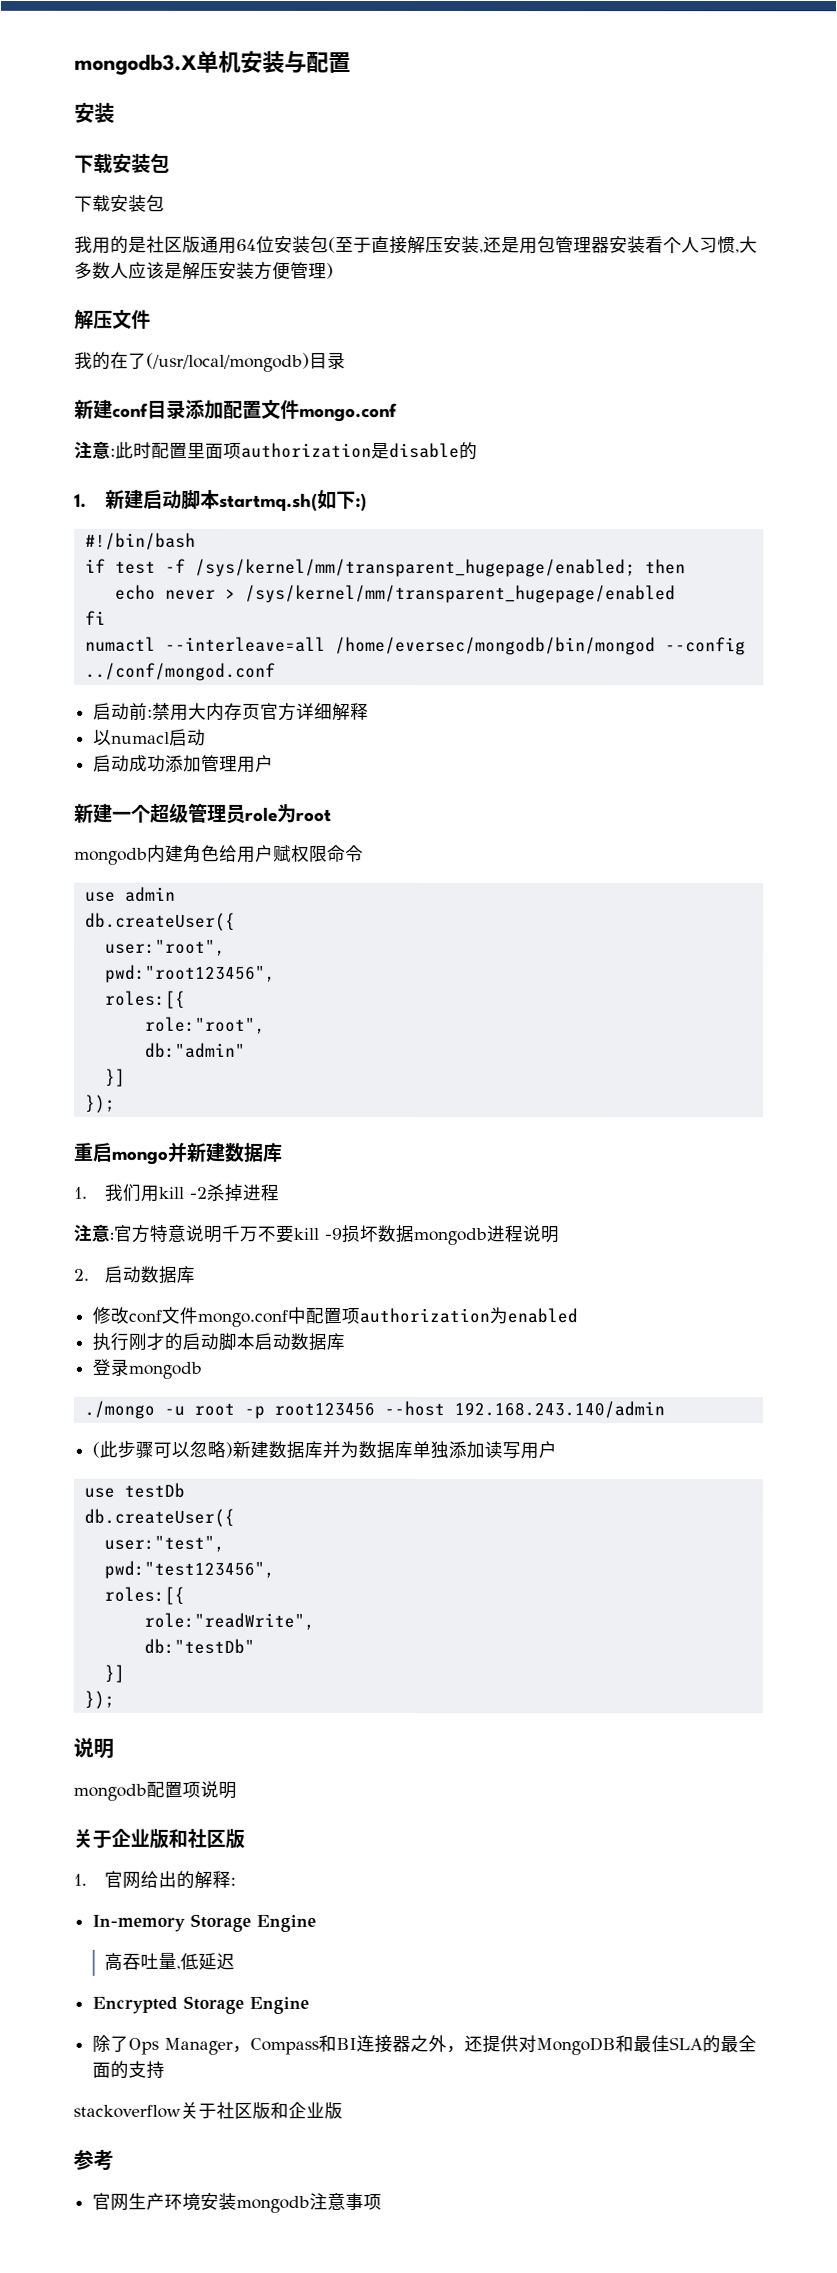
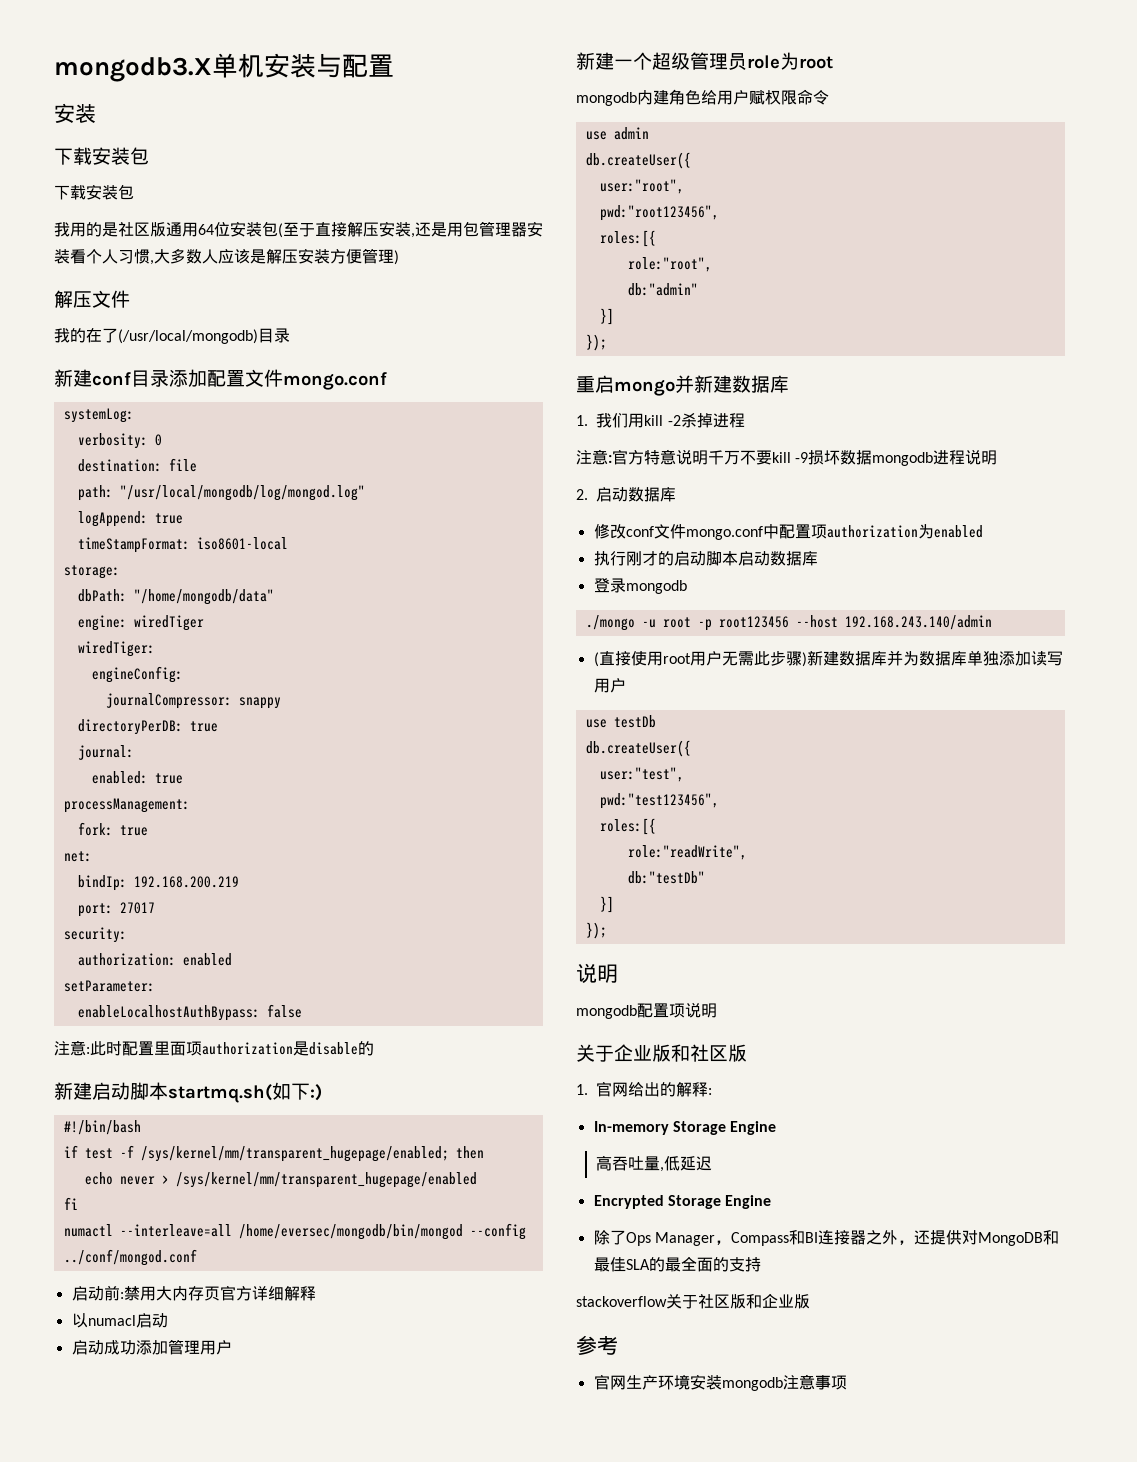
(398, 412) none -> [63,408,134,423] [77,433,162,449] [77,458,197,472] [77,485,365,501] [77,511,183,527] [77,537,288,553] [63,565,120,579] [77,589,274,605] [77,615,204,631] [77,641,155,657] [91,666,183,683] [105,693,281,709] [77,719,218,735] [77,745,134,760] [91,771,183,784] [63,798,190,813] [77,822,148,836] [63,851,92,862] [77,875,239,891] [77,902,155,917] [63,927,127,943] [77,953,232,966] [63,980,155,992] [77,1004,302,1021] // systemLog: // verbosity: 0 // destination: file // path: "/usr/local/mongodb/log/mongod.log" // logAppend: true // timeStampFormat: iso8601-local // storage: // dbPath: "/home/mongodb/data" // engine: wiredTiger // wiredTiger: // engineConfig: // journalCompressor: snappy // directoryPerDB: true // journal: // enabled: true // processManagement: // fork: true // net: // bindIp: 192.168.200.219 // port: 27017 // security: // authorization: enabled // setParameter: // enableLocalhostAuthBypass: false
[74,493,87,508] 1. -> (374, 1048) none
[99,1440,227,1459] 此步骤可以忽略 -> [598,651,802,666] 直接使用root用户无需此步骤

